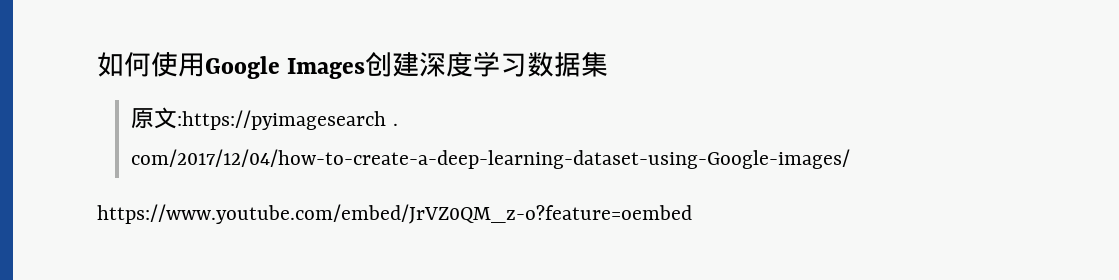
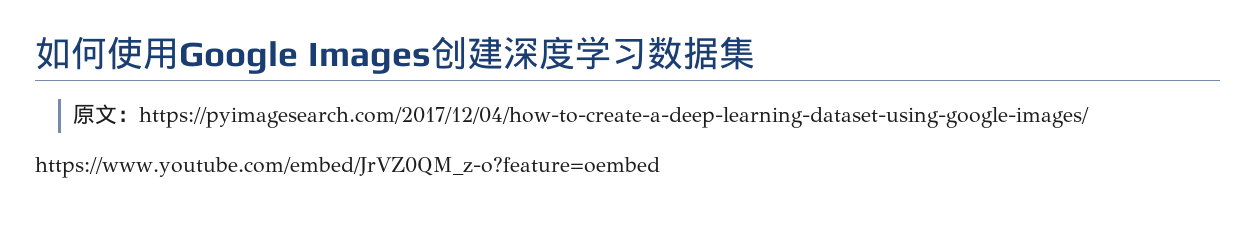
[177,110,398,130] [131,149,851,169] :https://pyimagesearch . com/2017/12/04/how-to-create-a-deep-learning-dataset-using-Google-images/ -> [117,107,1090,128] ：https://pyimagesearch.com/2017/12/04/how-to-create-a-deep-learning-dataset-using-google-images/

